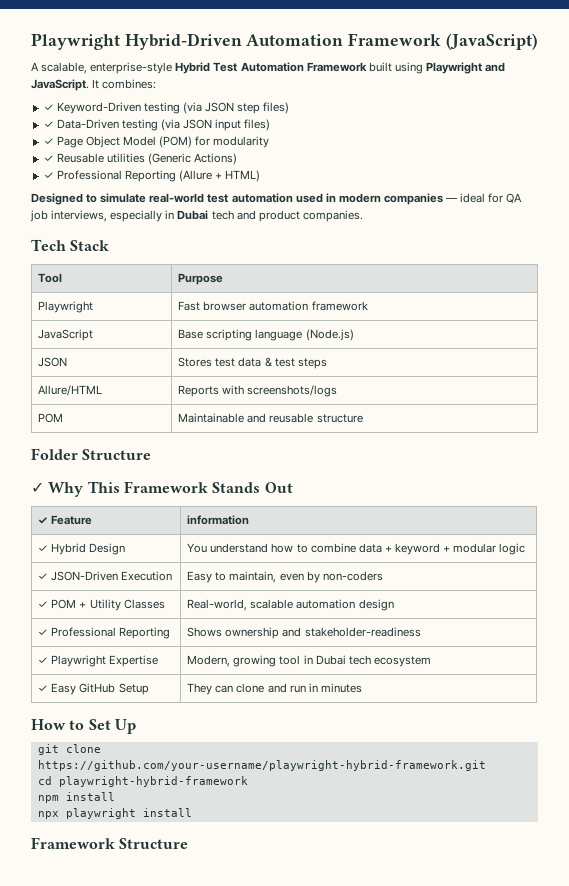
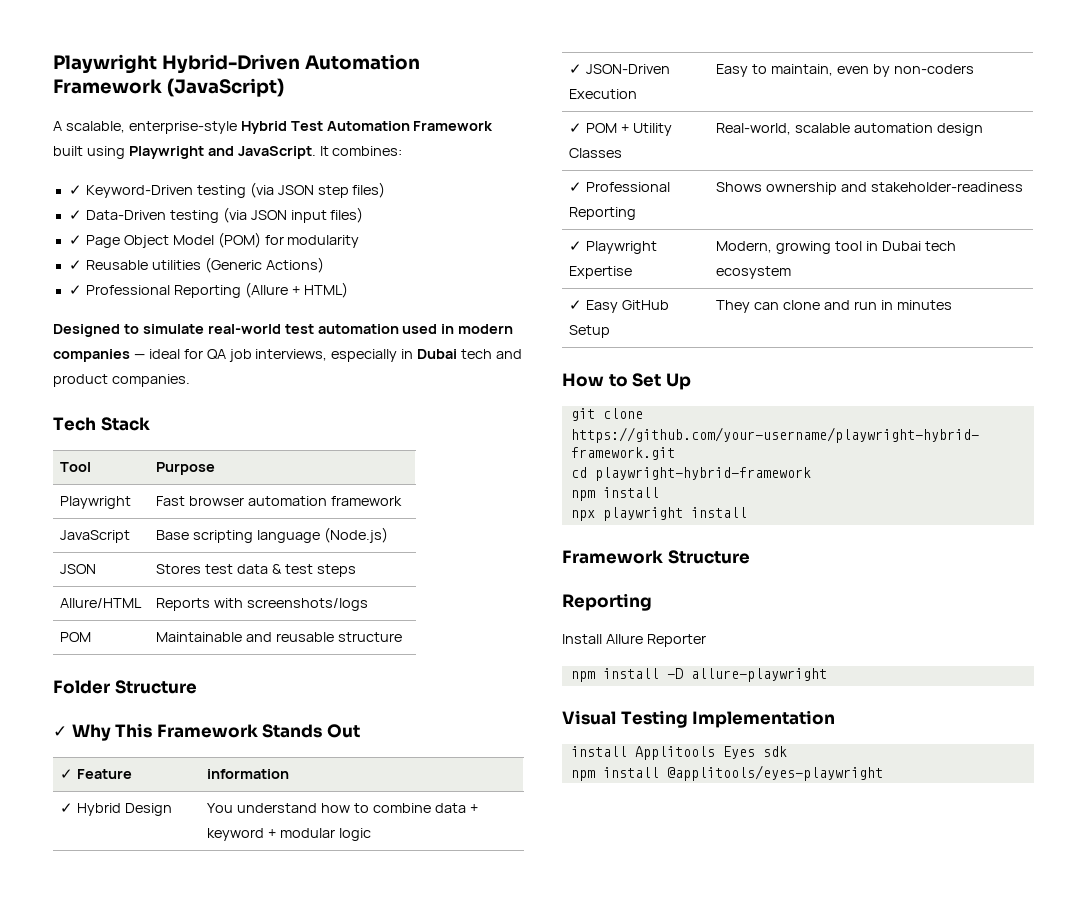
(189, 843) none -> [562,593,652,611] [562,634,706,647] [570,668,827,682] [562,710,836,728] [570,746,787,760] [570,765,883,781] // Reporting // Install Allure Reporter // npm install -D allure-playwright // Visual Testing Implementation // install Applitools Eyes sdk // npm install @applitools/eyes-playwright

